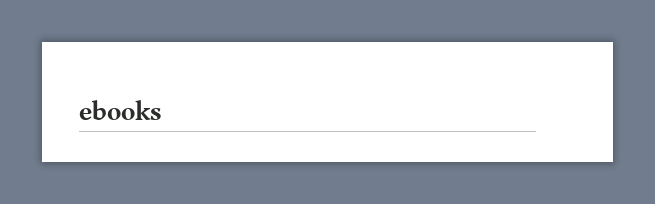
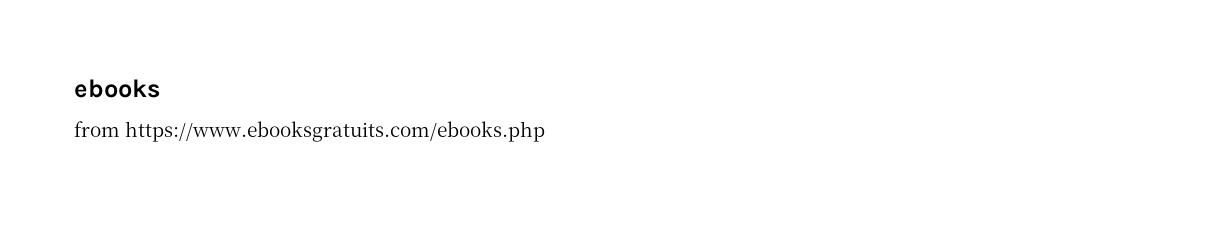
(162, 110) none -> [74,121,546,142] // from https://www.ebooksgratuits.com/ebooks.php

